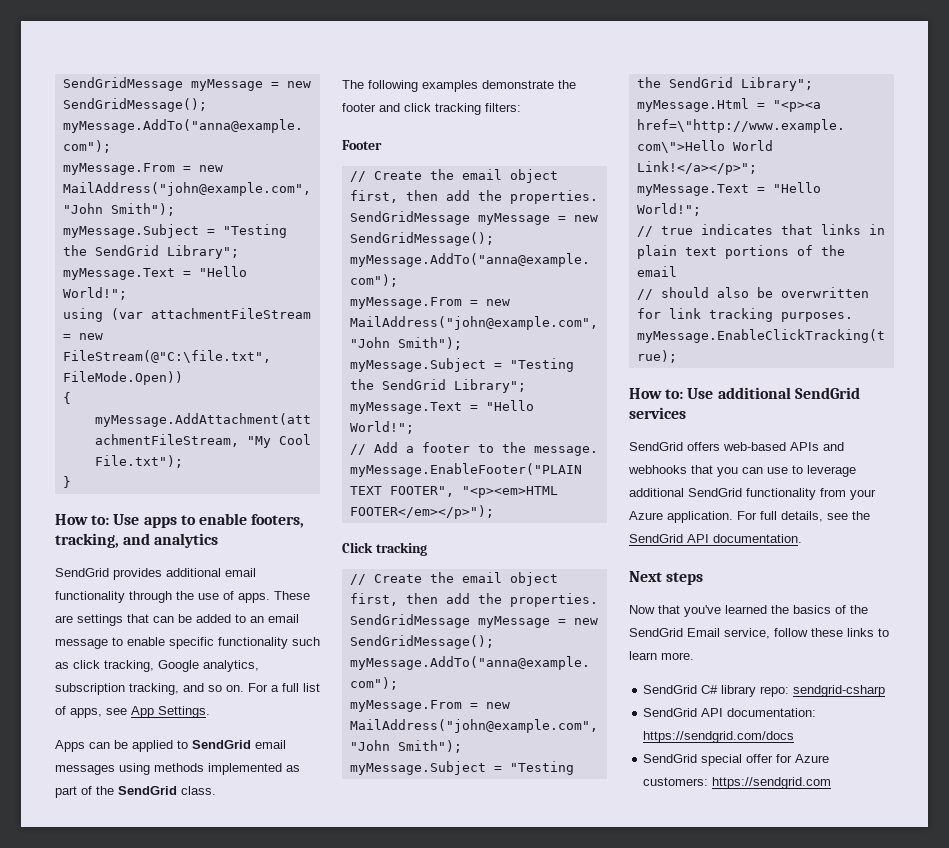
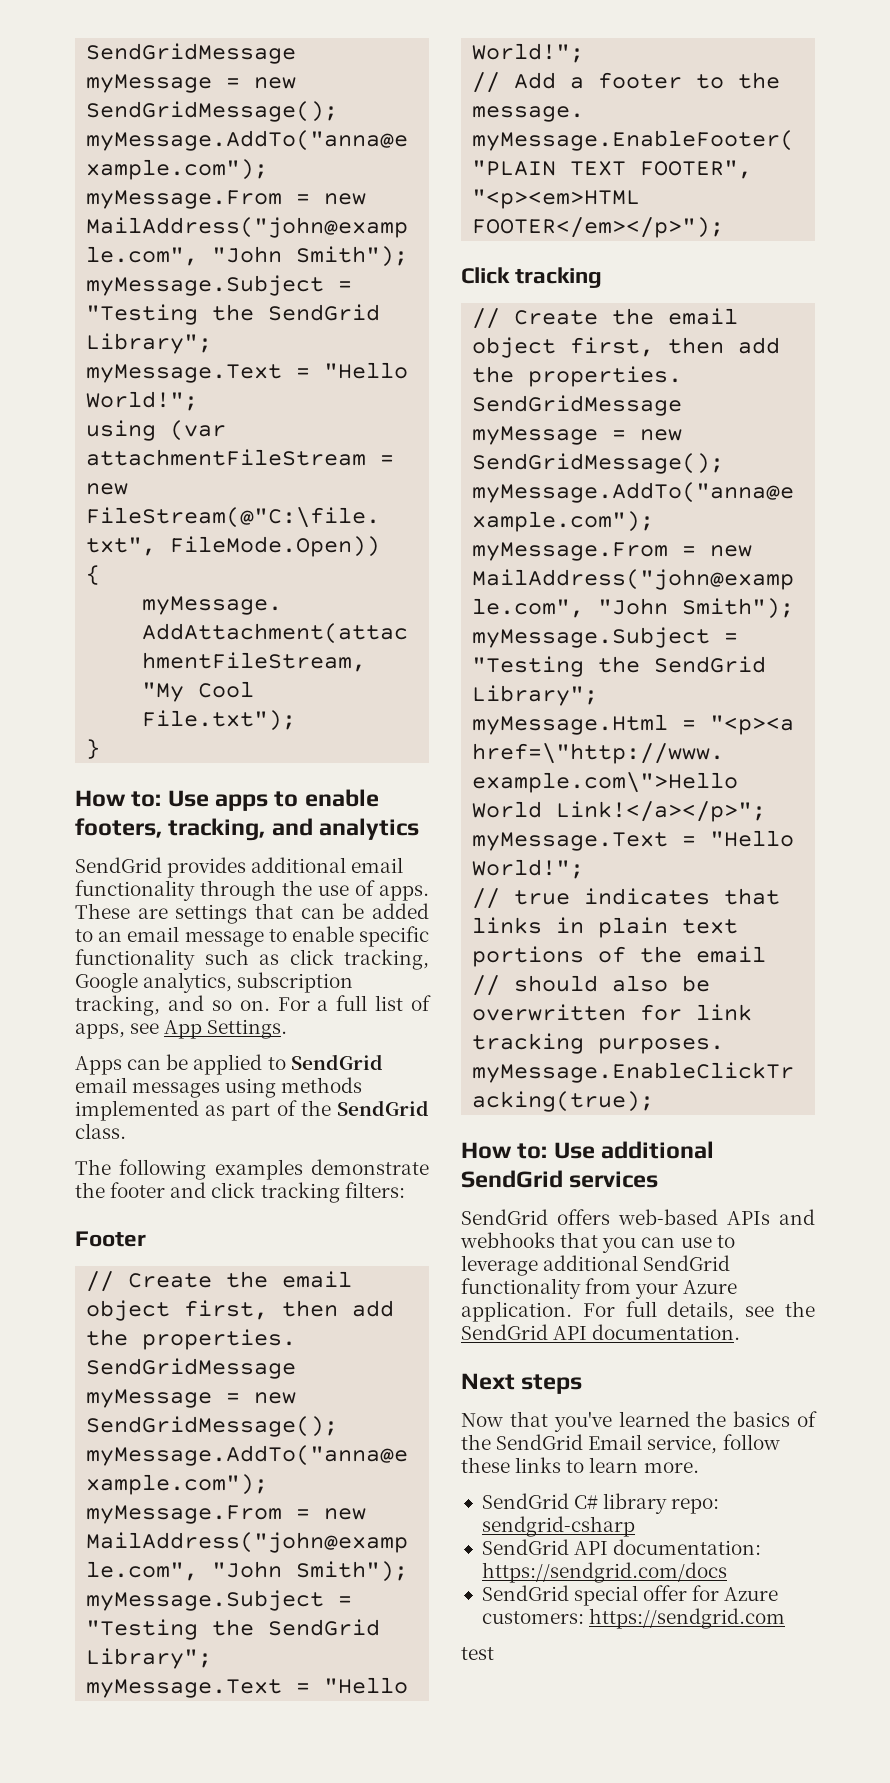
(832, 783) none -> [461,1647,494,1660] // test

